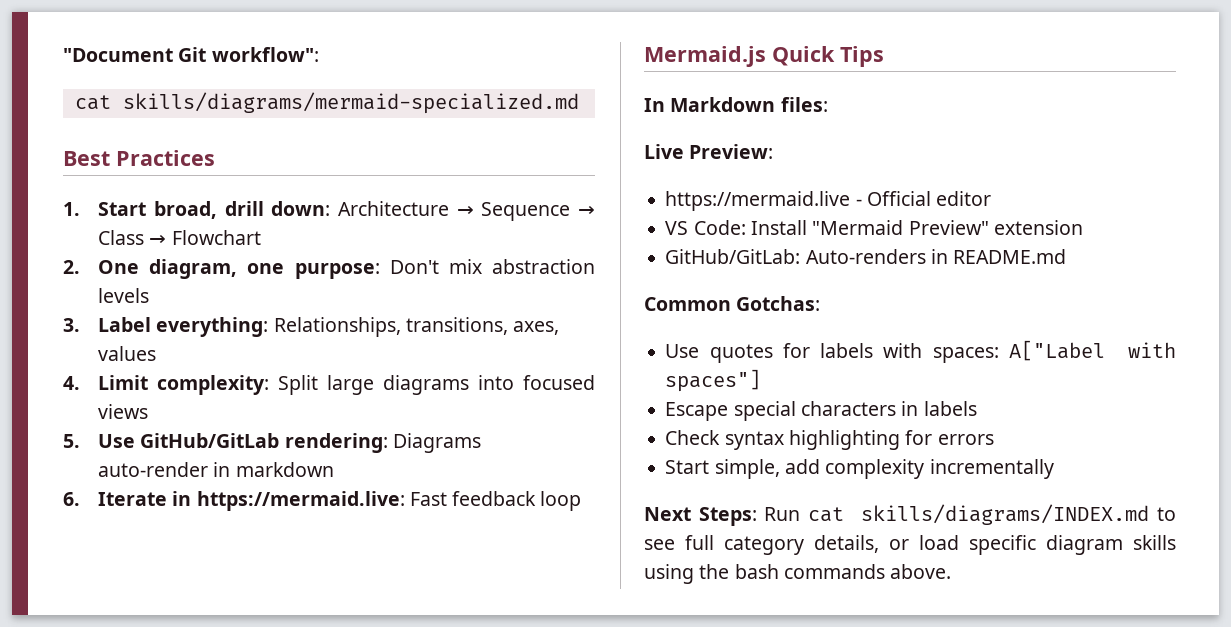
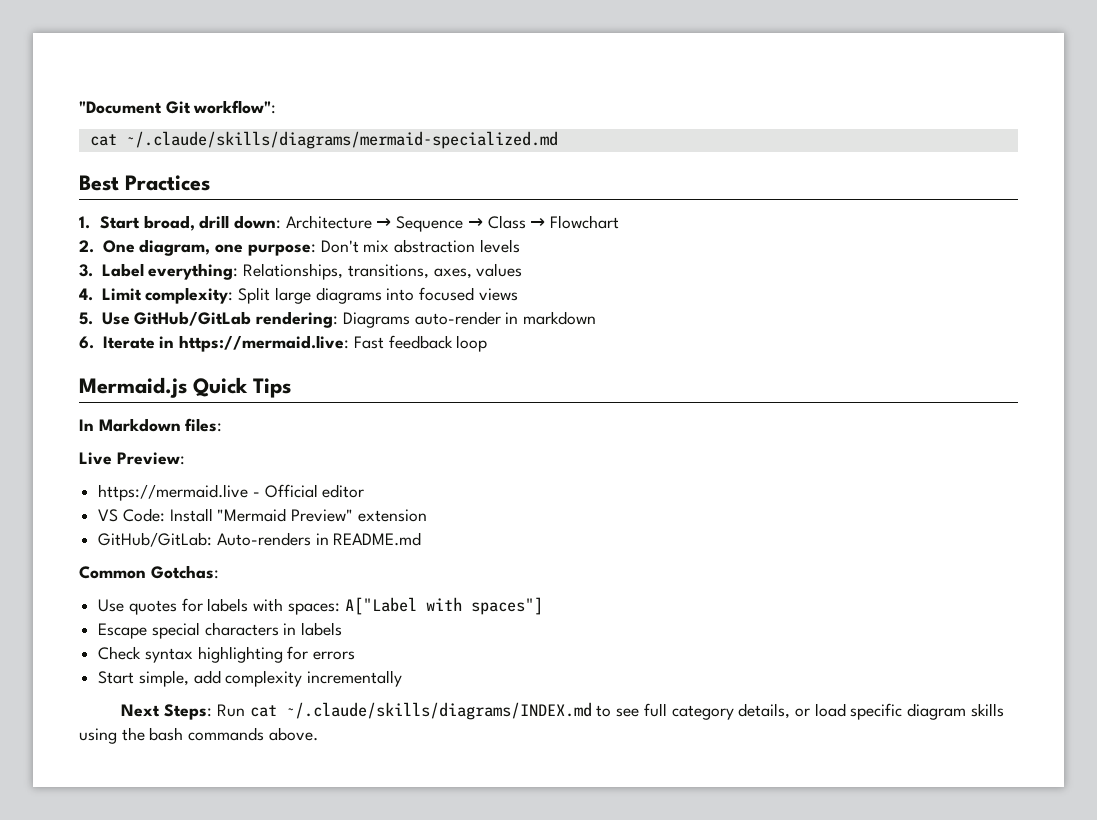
[122,92,579,114] skills/diagrams/mermaid-specialized.md -> [125,131,558,149] ~/.claude/skills/diagrams/mermaid-specialized.md
[861,504,1150,525] skills/diagrams/INDEX.md -> [285,702,592,720] ~/.claude/skills/diagrams/INDEX.md

